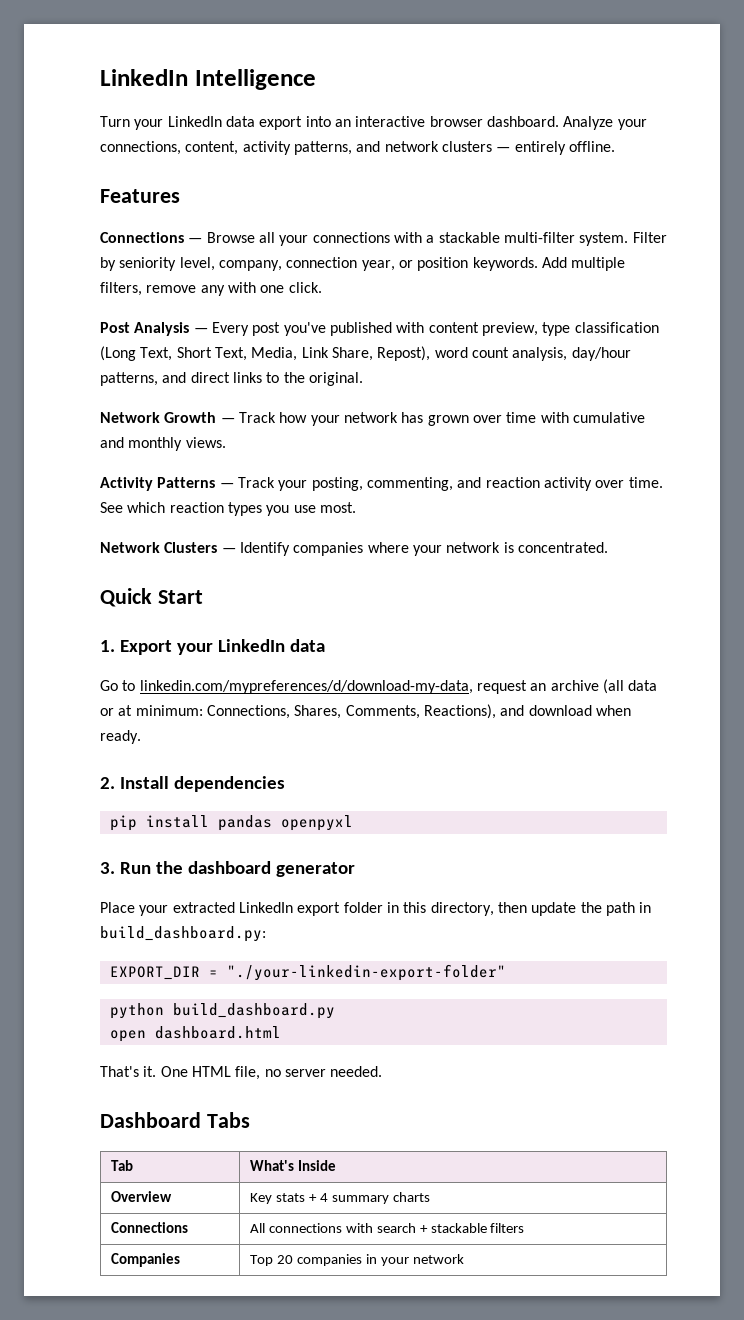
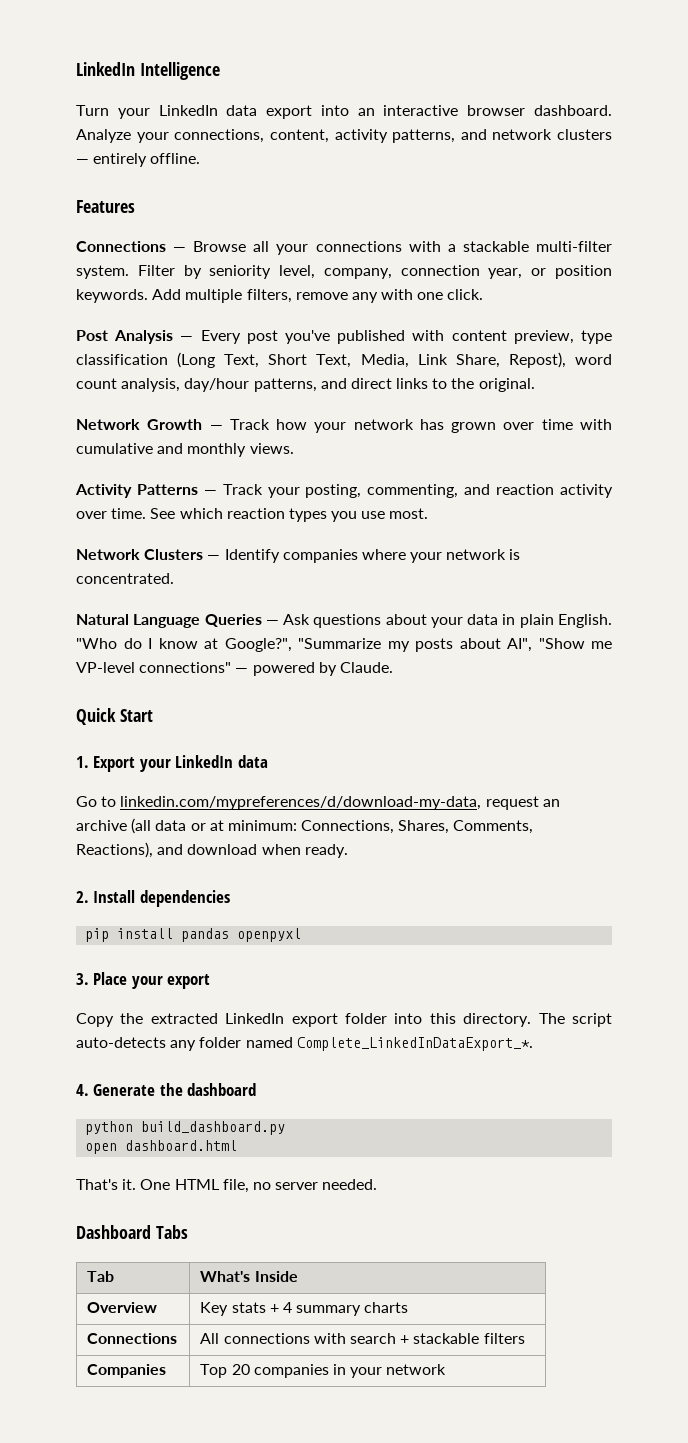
(608, 547) none -> [76,614,612,628] [76,638,612,652] [76,662,393,676] // Natural Language Queries — Ask questions about your data in plain English. "Who do I know at Google?", "Summarize my posts about AI", "Show me VP-level connections" — powered by Claude.
[119,861,355,877] [100,902,652,916] [100,926,266,942] [109,964,506,981] Run the dashboard generator // Place your extracted LinkedIn export folder in this directory, then update the path in build_dashboard.py: // EXPORT_DIR = "./your-linkedin-export-folder" -> [93,972,211,989] [76,1013,612,1027] [76,1037,533,1051] [76,1083,257,1096] Place your export // Copy the extracted LinkedIn export folder into this directory. The script auto-detects any folder named Complete_LinkedInDataExport_*. // 4. Generate the dashboard

